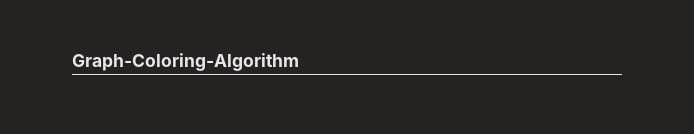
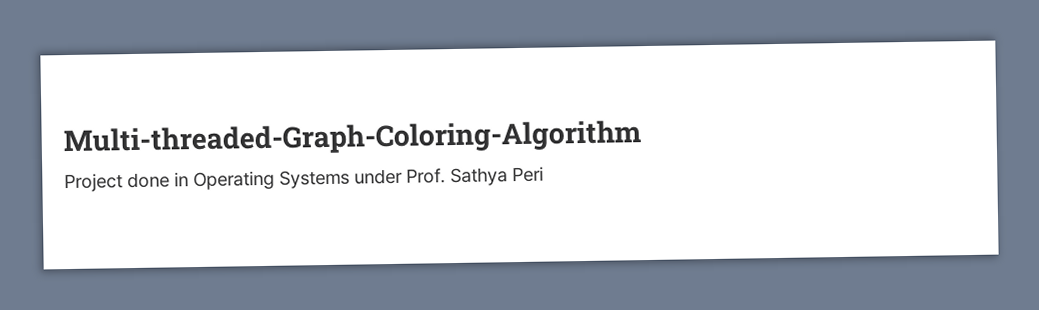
[72,53,299,71] Graph-Coloring-Algorithm -> [63,120,642,159] [64,166,544,193] Multi-threaded-Graph-Coloring-Algorithm // Project done in Operating Systems under Prof. Sathya Peri

